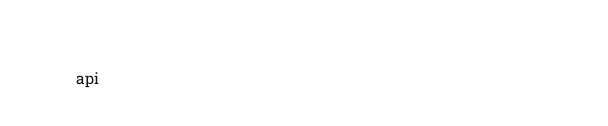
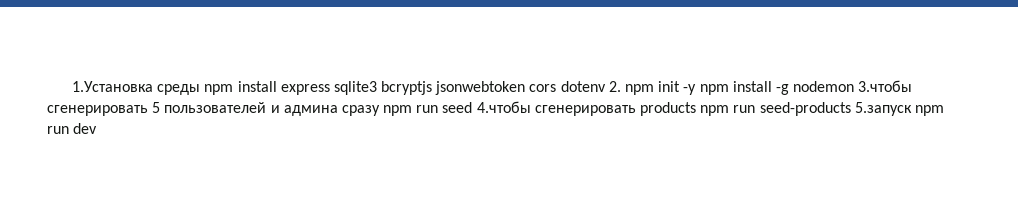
[76,72,99,88] api -> [71,80,913,95] [47,101,944,116] [47,123,98,134] 1.Установка среды npm install express sqlite3 bcryptjs jsonwebtoken cors dotenv 2. npm init -y npm install -g nodemon 3.чтобы сгенерировать 5 пользователей и админа сразу npm run seed 4.чтобы сгенерировать products npm run seed-products 5.запуск npm run dev

